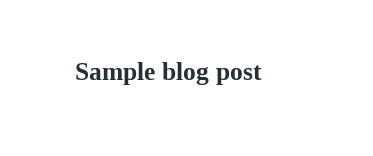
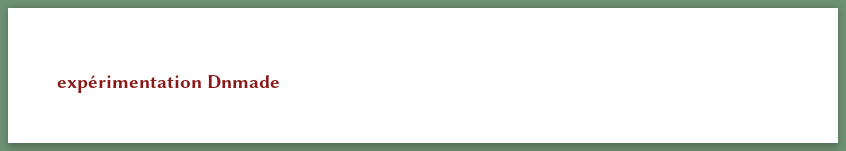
[75,62,262,85] Sample blog post -> [57,75,281,93] expérimentation Dnmade

